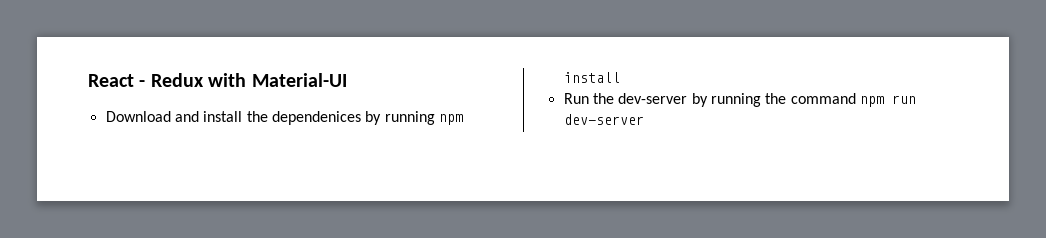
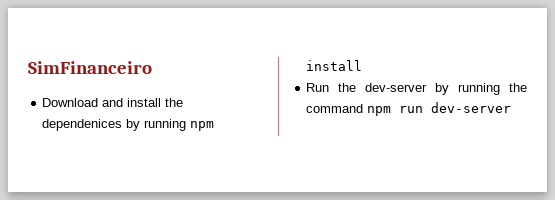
[88,73,347,87] React - Redux with Material-UI -> [28,61,152,74] SimFinanceiro

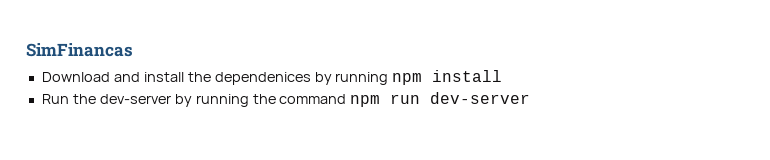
[28,61,152,74] SimFinanceiro -> [26,43,133,57] SimFinancas

